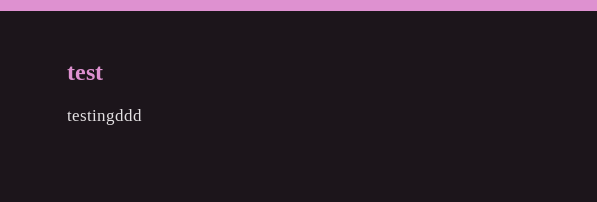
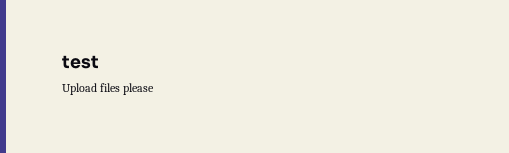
[67,109,142,125] testingddd -> [62,83,155,95] Upload files please

